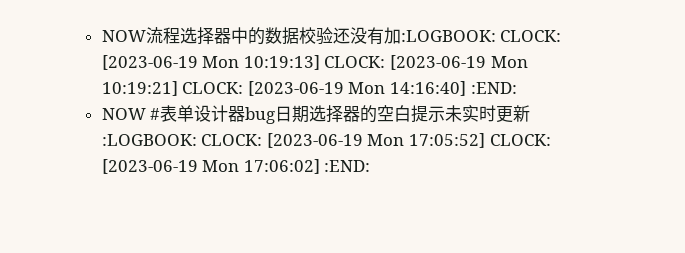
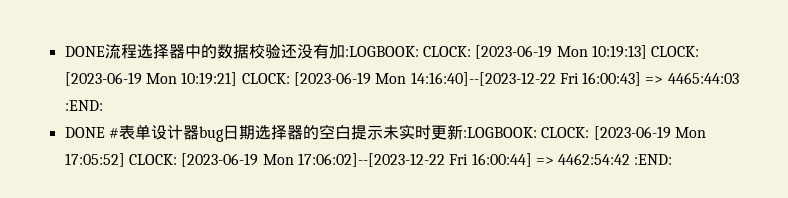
[101,30,146,42] NOW -> [64,46,105,57] DONE
[390,81,467,96] 14:16:40] -> [410,72,739,86] 14:16:40]--[2023-12-22 Fri 16:00:43] => 4465:44:03
[101,108,146,120] NOW -> [64,127,105,138] DONE
[243,159,320,174] 17:06:02] -> [297,153,631,167] 17:06:02]--[2023-12-22 Fri 16:00:44] => 4462:54:42

